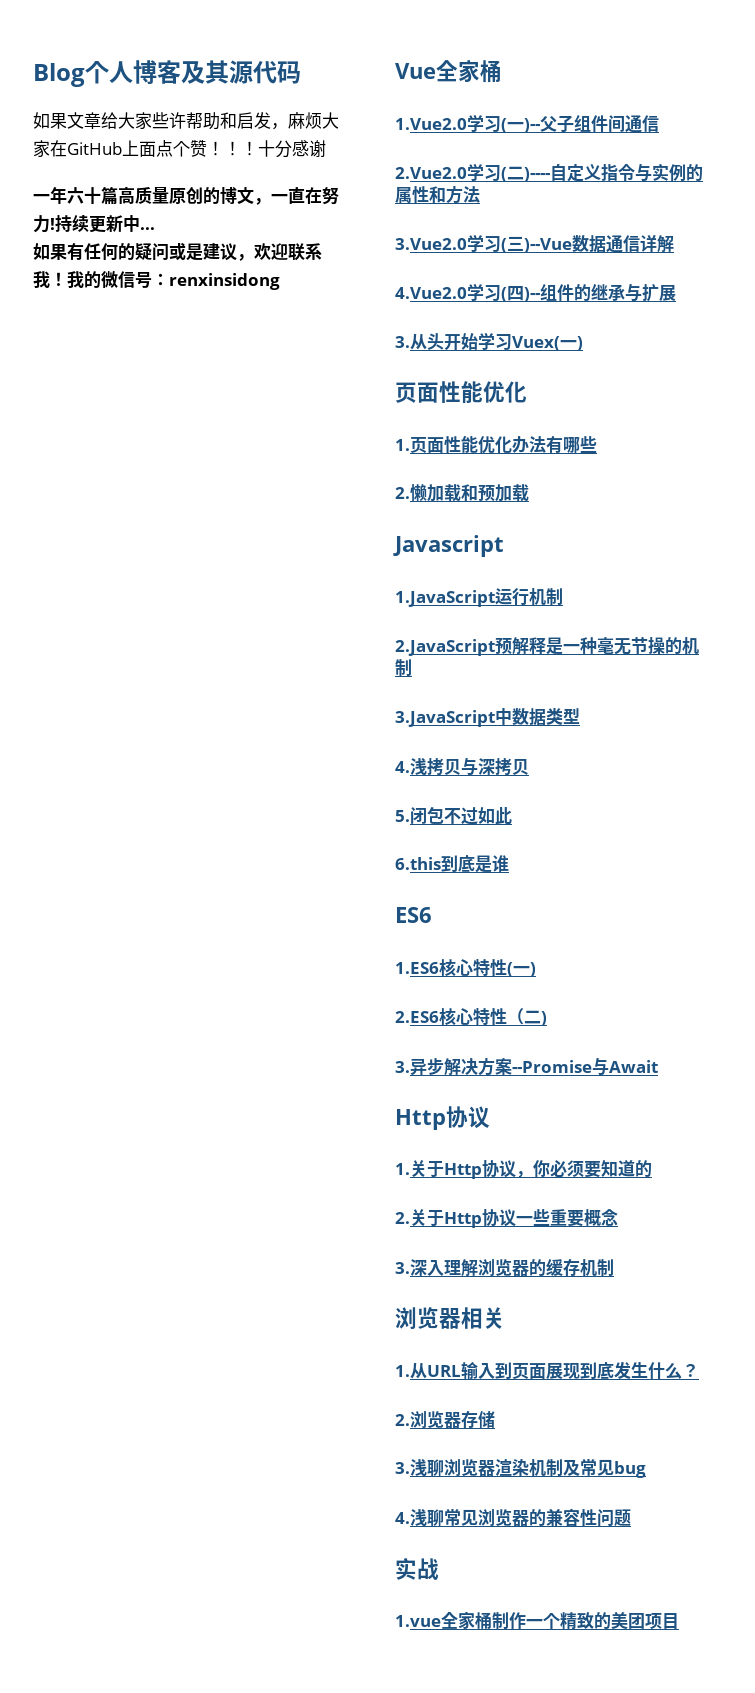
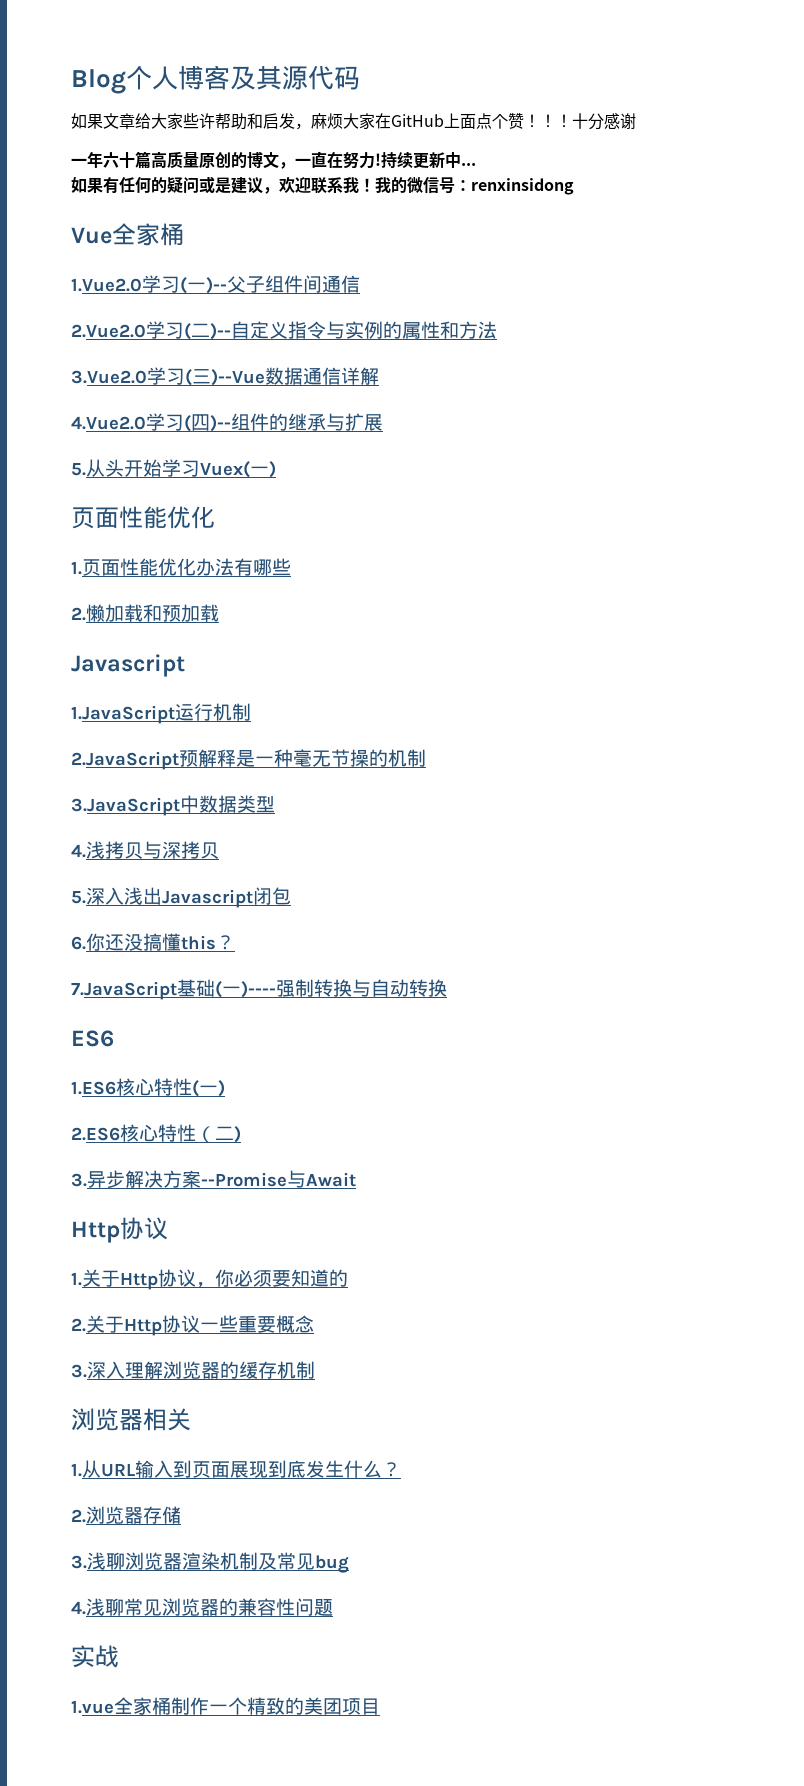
[524,167,550,182] )---- -> [210,323,231,340] )--
[395,336,410,348] 3. -> [71,463,86,476] 5.
[410,806,512,825] [395,855,509,873] 闭包不过如此 // 6.this到底是谁 -> [86,887,291,908] [71,933,235,951] [71,979,447,1000] 深入浅出Javascript闭包 // 6.你还没搞懂this？ // 7.JavaScript基础(一)----强制转换与自动转换

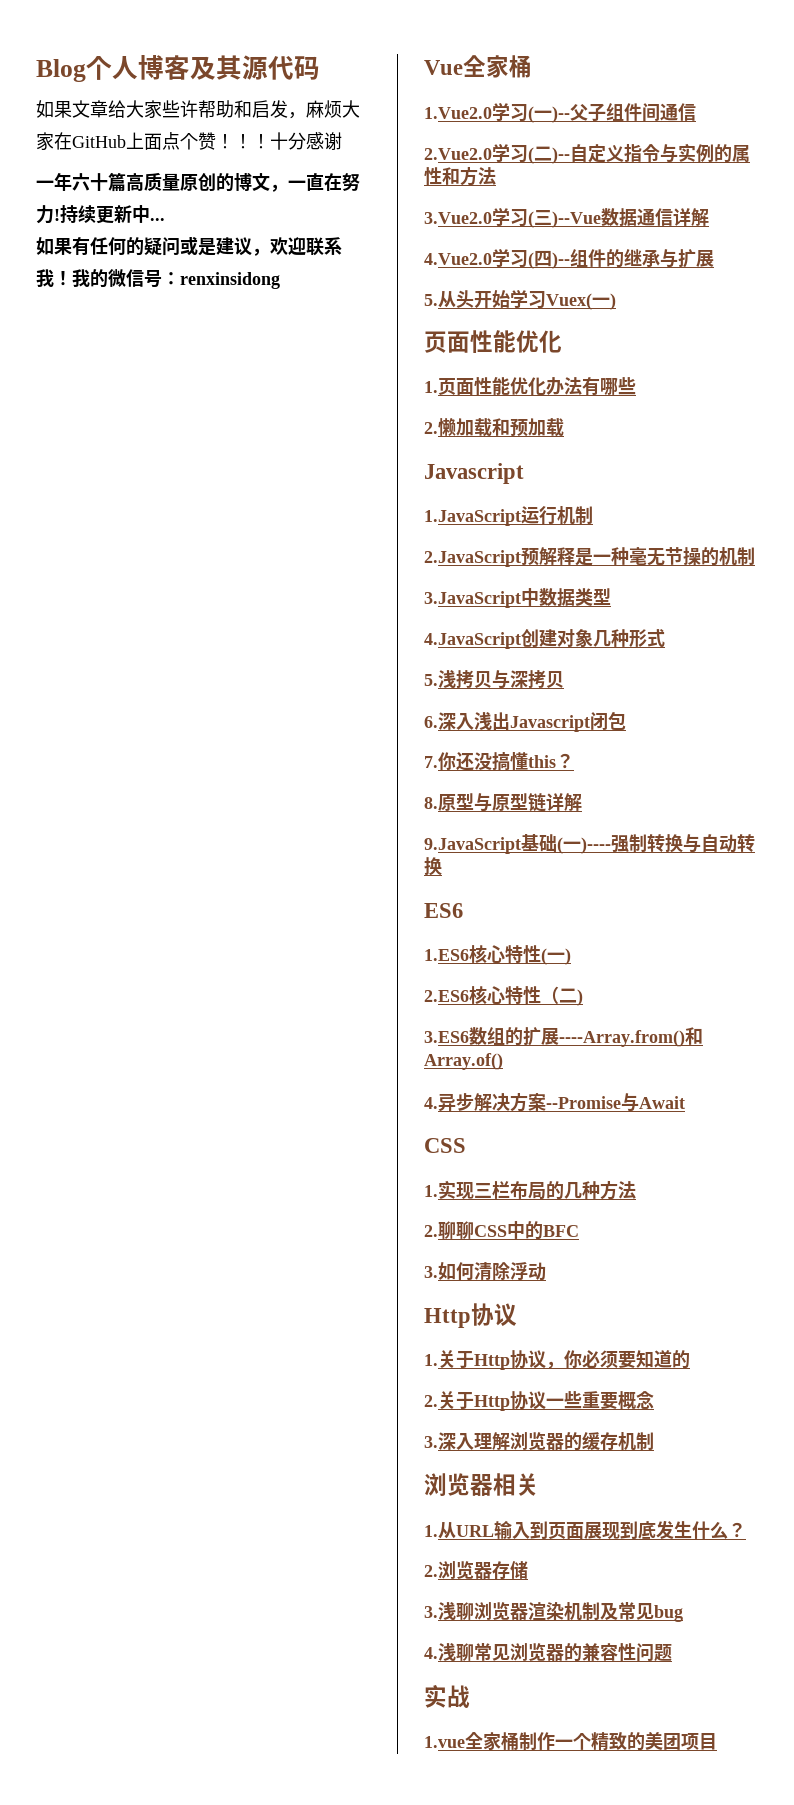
[71,844,86,858] 4. -> [424,629,665,649] [424,674,438,686] 4.JavaScript创建对象几种形式 // 5.
[71,891,86,904] 5. -> [424,716,438,728] 6.
[71,936,86,950] 6. -> [424,756,438,768] 7.
[71,981,177,1000] 7.JavaScript -> [424,793,582,812] [424,837,521,854] 8.原型与原型链详解 // 9.JavaScript
[71,1173,87,1187] 3. -> [424,1027,703,1047] [424,1053,503,1070] [424,1097,438,1109] 3.ES6数组的扩展----Array.from()和Array.of() // 4.
(356, 1179) none -> [424,1138,466,1153] [424,1180,636,1200] [424,1221,579,1240] [424,1262,546,1281] // CSS // 1.实现三栏布局的几种方法 // 2.聊聊CSS中的BFC // 3.如何清除浮动

